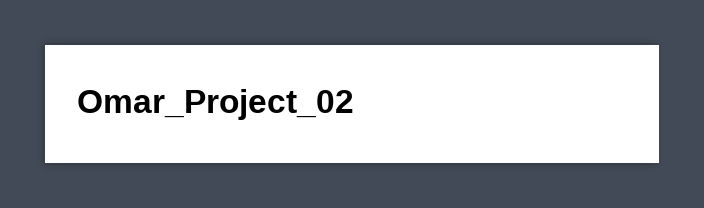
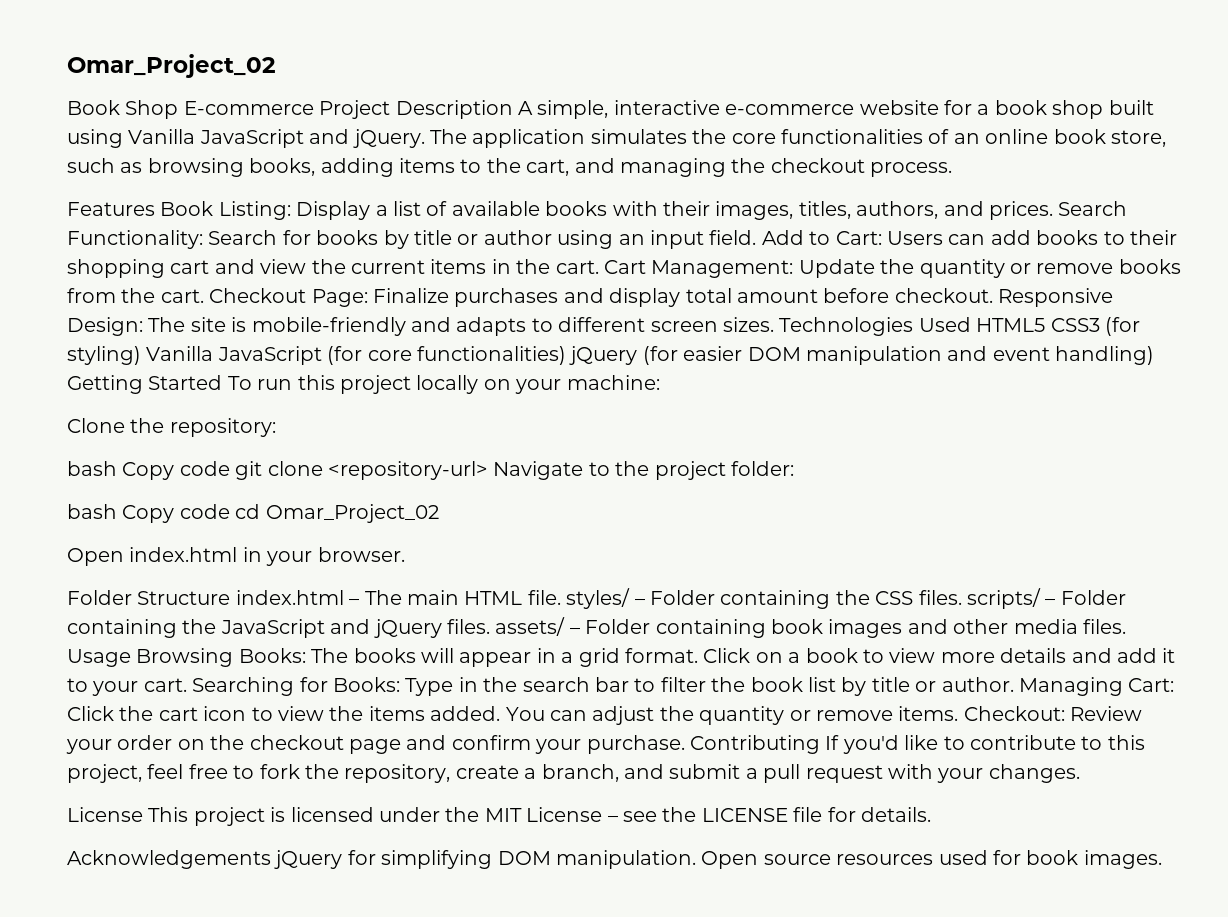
[77,89,354,120] Omar_Project_02 -> [67,54,276,78] [67,100,1154,119] [67,129,1166,148] [67,158,953,177] [67,201,1128,220] [67,230,1177,249] [67,259,1181,278] [67,288,1114,307] [67,317,1140,336] [67,346,1155,365] [67,375,660,394] [67,418,276,437] [67,461,794,480] [67,504,439,523] [67,547,405,566] [67,588,1126,609] [67,617,1126,638] [67,648,1176,667] [67,677,1175,696] [67,706,1143,725] [66,735,1145,754] [67,764,1080,783] [67,807,931,826] [67,850,1162,869] Omar_Project_02 // Book Shop E-commerce Project Description A simple, interactive e-commerce website for a book shop built using Vanilla JavaScript and jQuery. The application simulates the core functionalities of an online book store, such as browsing books, adding items to the cart, and managing the checkout process. // Features Book Listing: Display a list of available books with their images, titles, authors, and prices. Search Functionality: Search for books by title or author using an input field. Add to Cart: Users can add books to their shopping cart and view the current items in the cart. Cart Management: Update the quantity or remove books from the cart. Checkout Page: Finalize purchases and display total amount before checkout. Responsive Design: The site is mobile-friendly and adapts to different screen sizes. Technologies Used HTML5 CSS3 (for styling) Vanilla JavaScript (for core functionalities) jQuery (for easier DOM manipulation and event handling) Getting Started To run this project locally on your machine: // Clone the repository: // bash Copy code git clone <repository-url> Navigate to the project folder: // bash Copy code cd Omar_Project_02 // Open index.html in your browser. // Folder Structure index.html – The main HTML file. styles/ – Folder containing the CSS files. scripts/ – Folder containing the JavaScript and jQuery files. assets/ – Folder containing book images and other media files. Usage Browsing Books: The books will appear in a grid format. Click on a book to view more details and add it to your cart. Searching for Books: Type in the search bar to filter the book list by title or author. Managing Cart: Click the cart icon to view the items added. You can adjust the quantity or remove items. Checkout: Review your order on the checkout page and confirm your purchase. Contributing If you'd like to contribute to this project, feel free to fork the repository, create a branch, and submit a pull request with your changes. // License This project is licensed under the MIT License – see the LICENSE file for details. // Acknowledgements jQuery for simplifying DOM manipulation. Open source resources used for book images.

